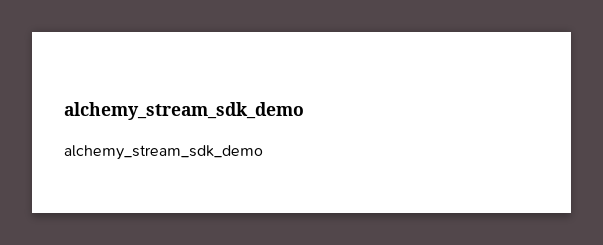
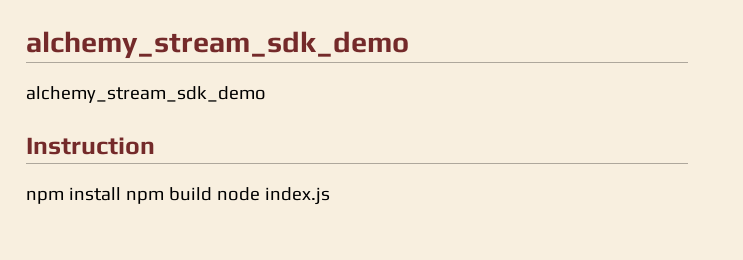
(263, 152) none -> [26,137,155,155] [26,187,330,205] // Instruction // npm install npm build node index.js

